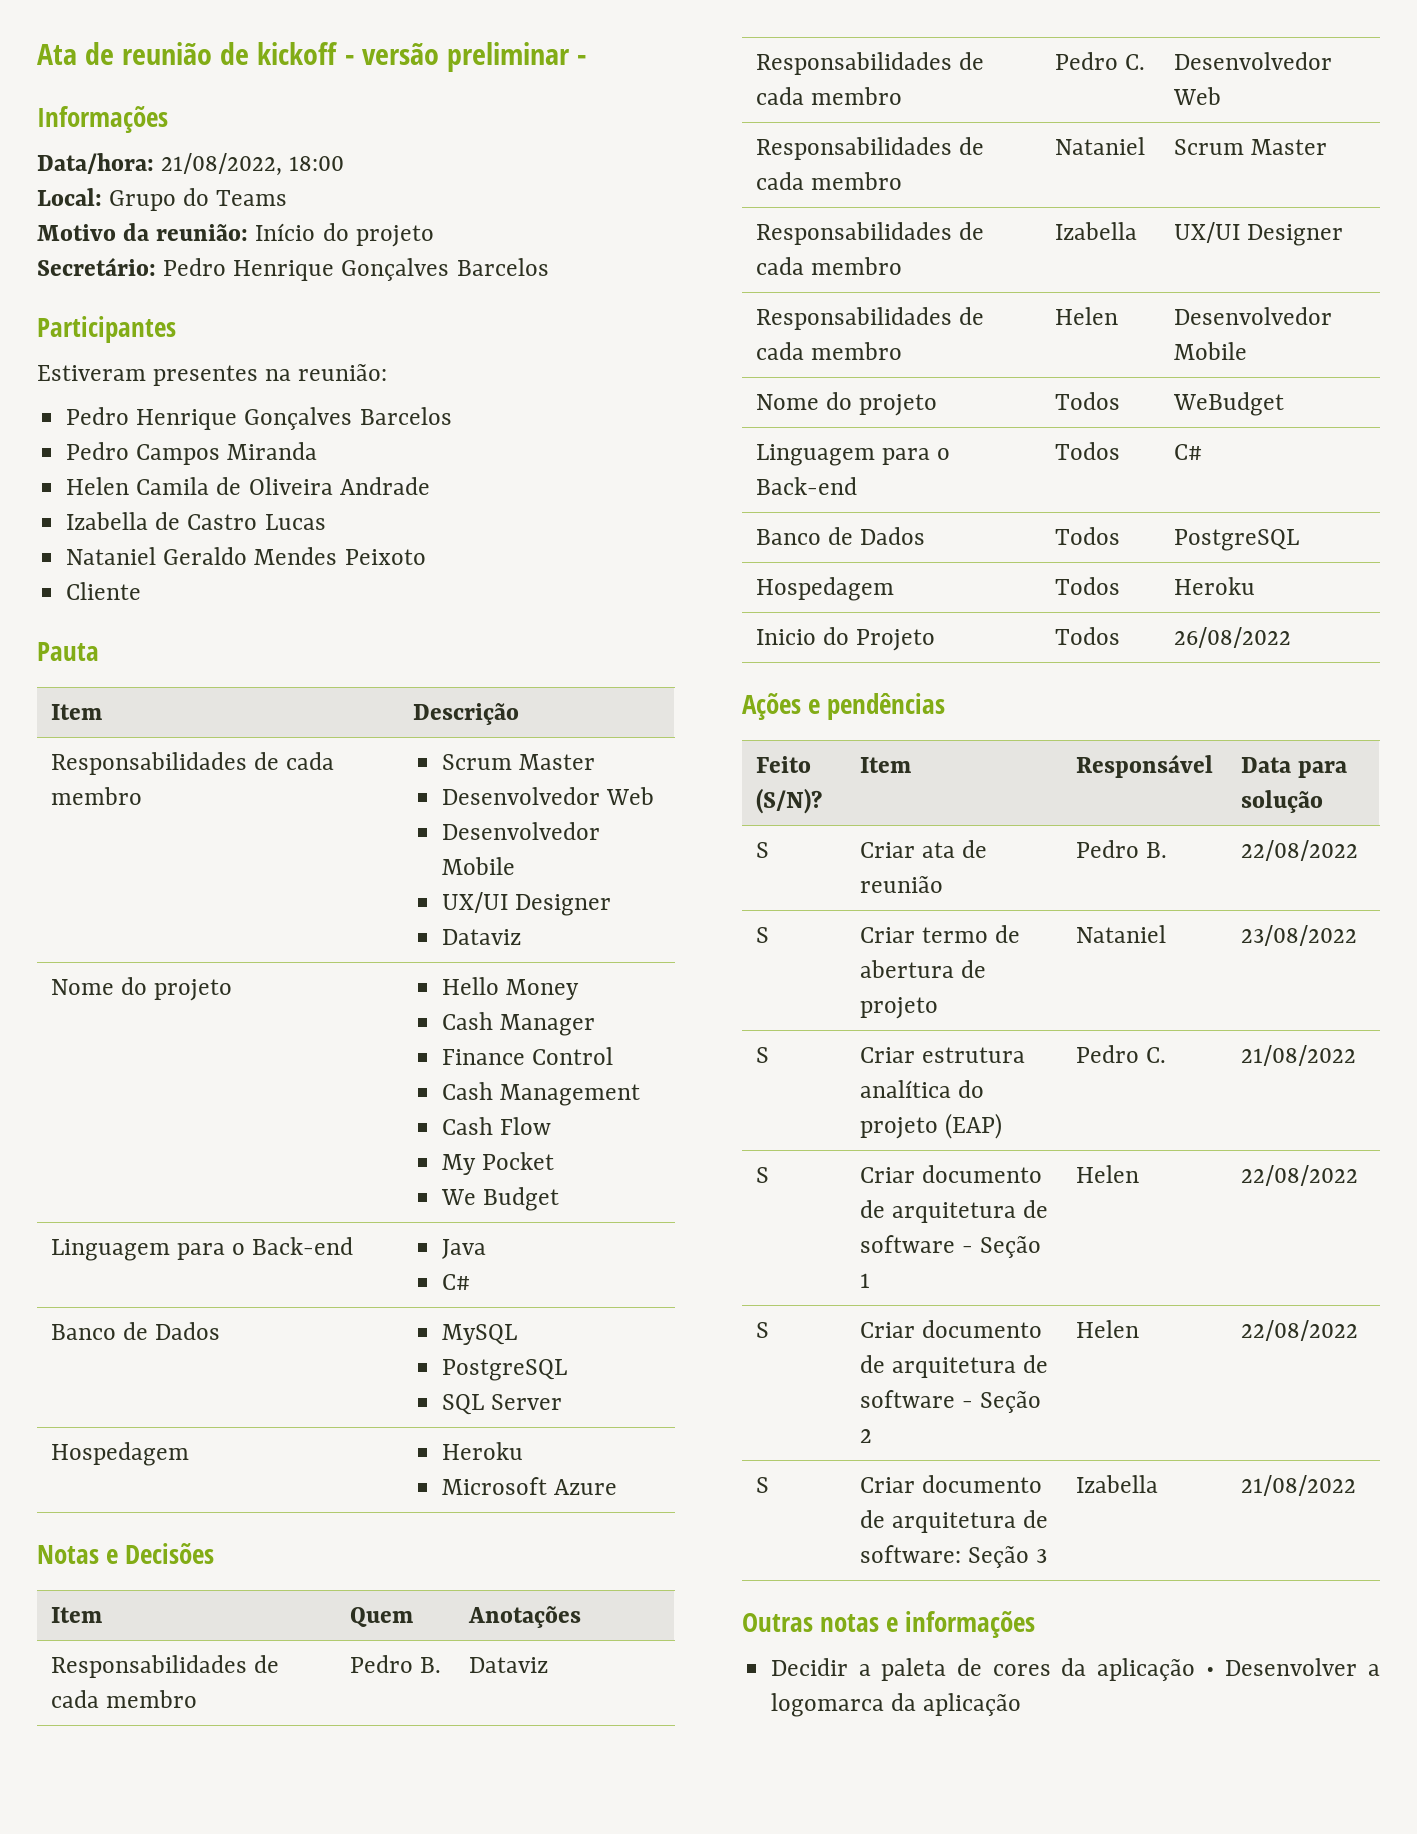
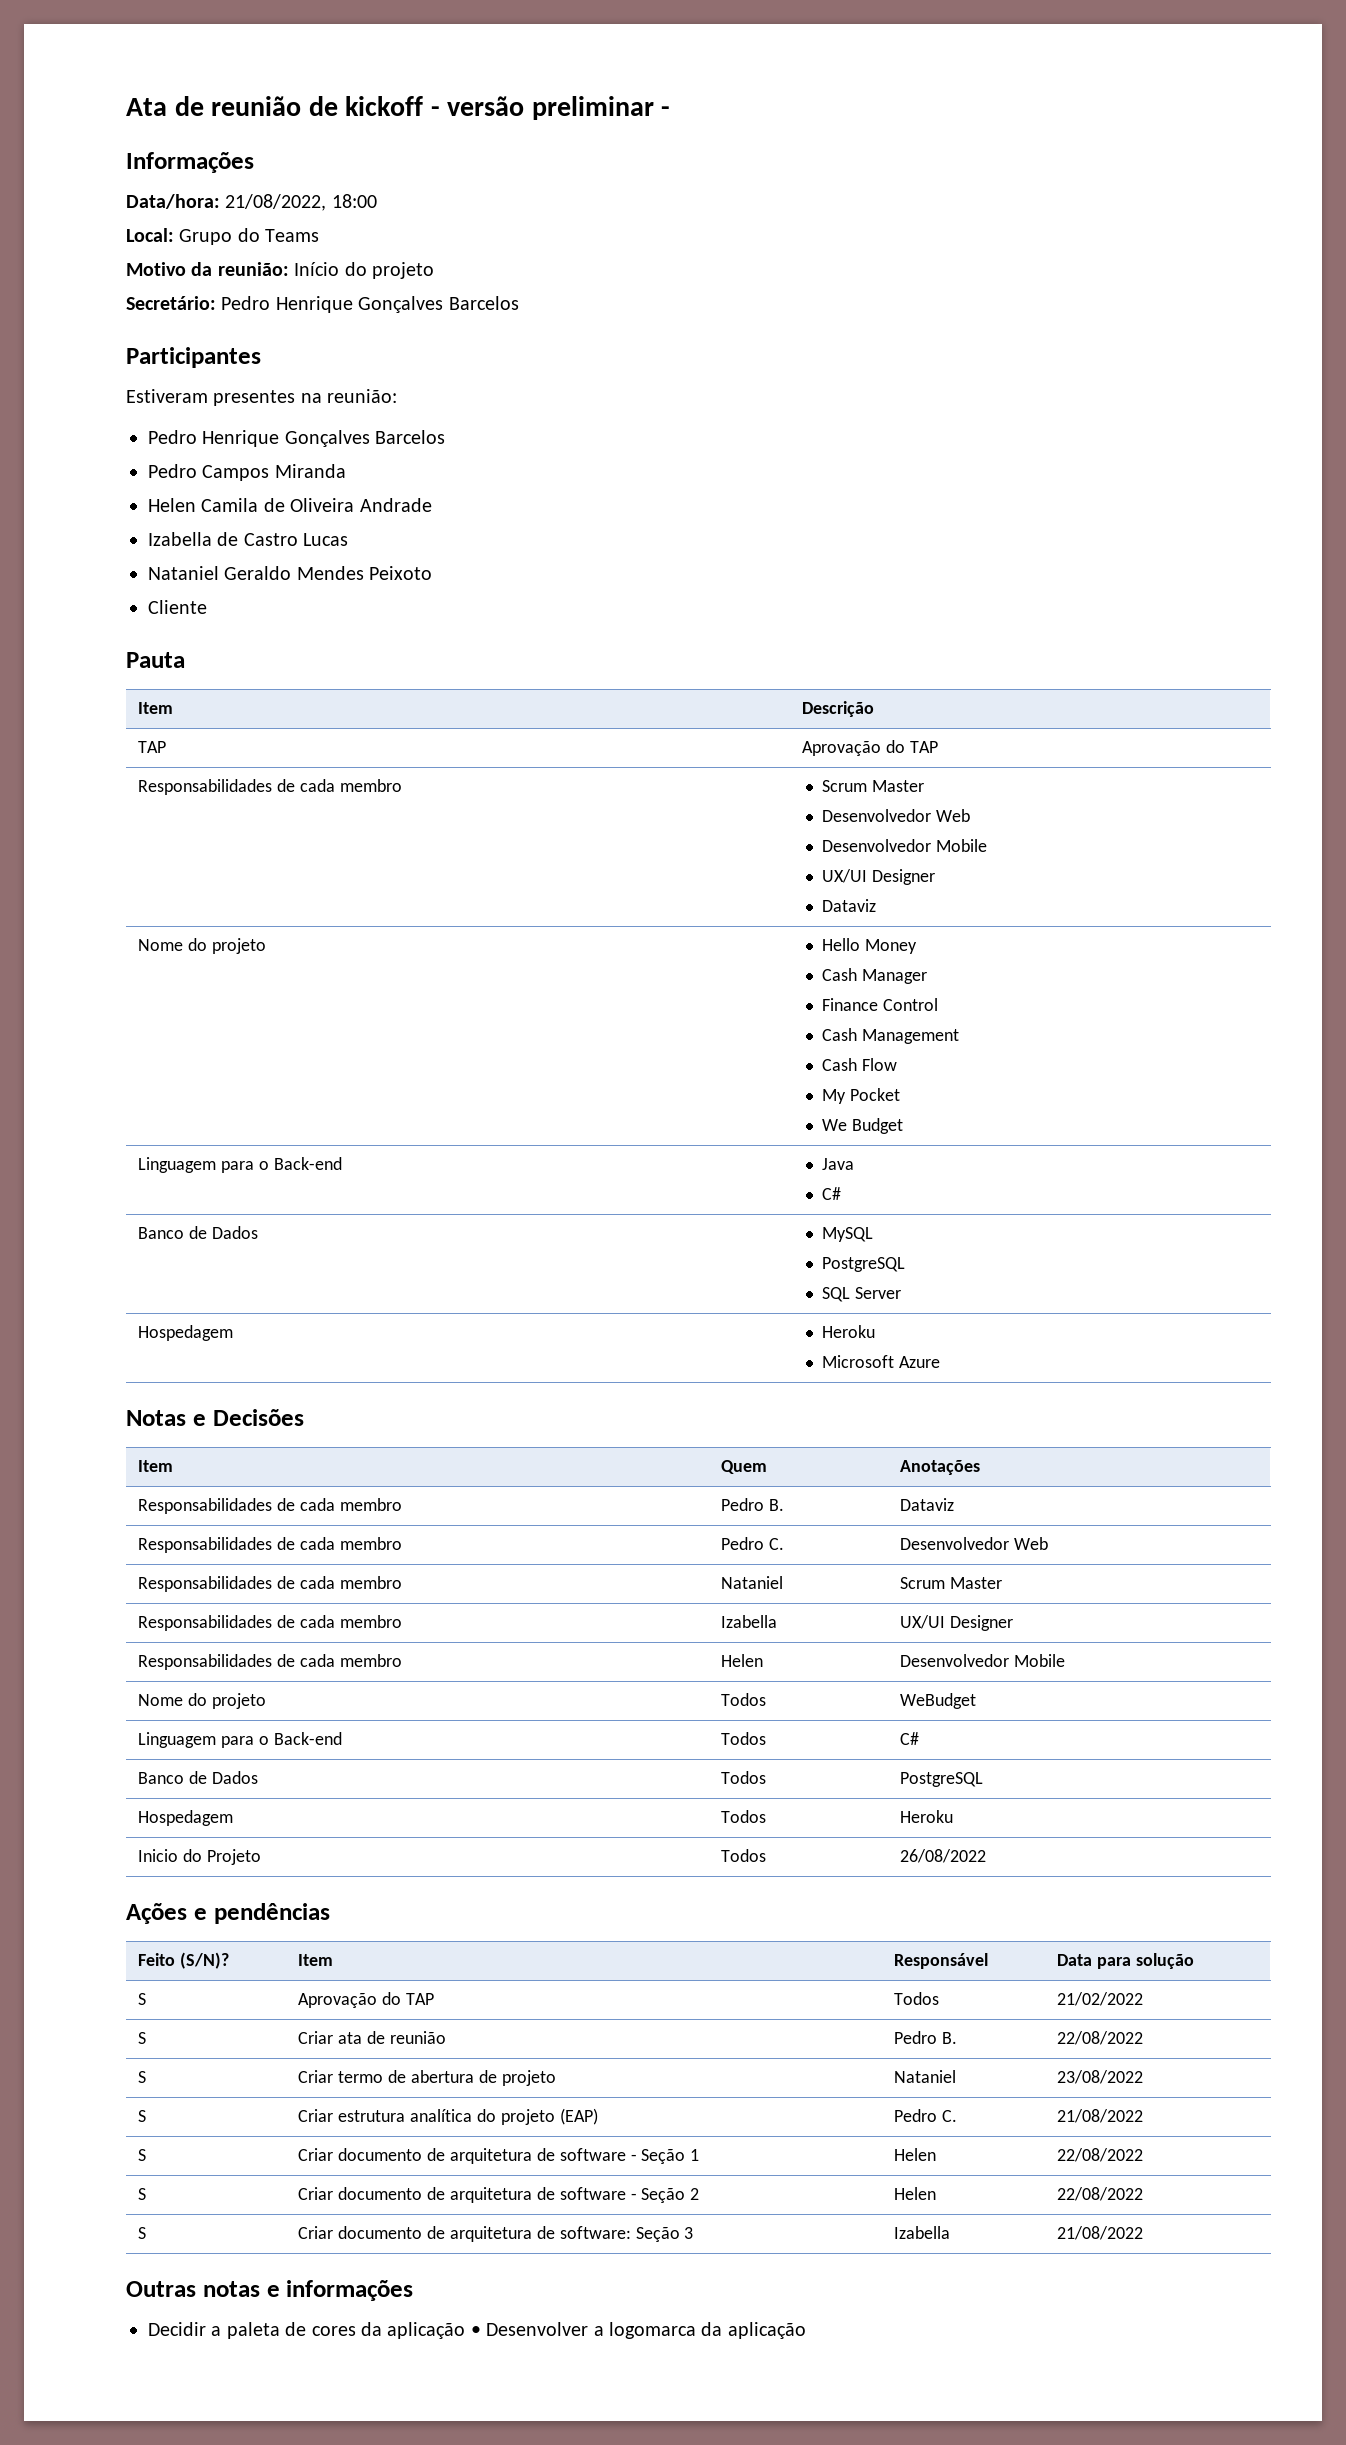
(519, 714) none -> [138,741,167,753] [802,740,939,756] // TAP | Aprovação do TAP
(1323, 801) none -> [138,1993,147,2005] [298,1992,435,2008] [894,1992,940,2005] [1057,1992,1144,2006] // S | Aprovação do TAP | Todos | 21/02/2022

